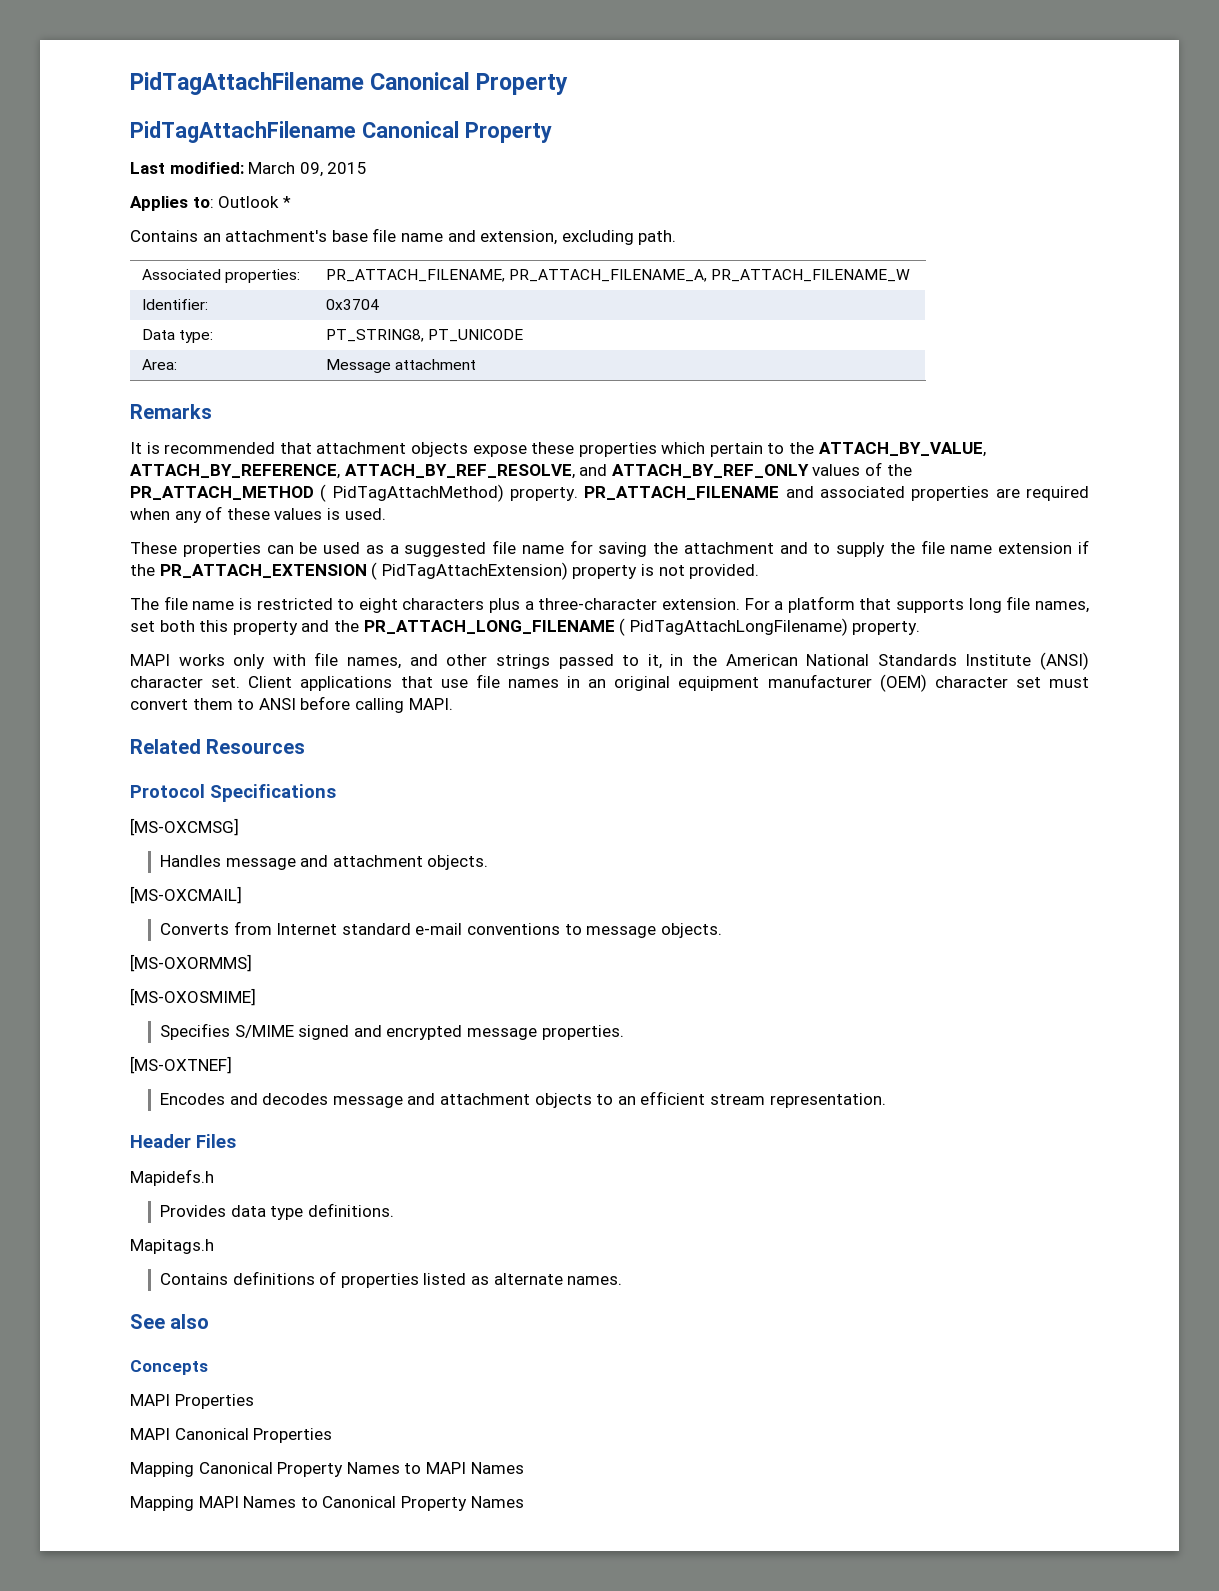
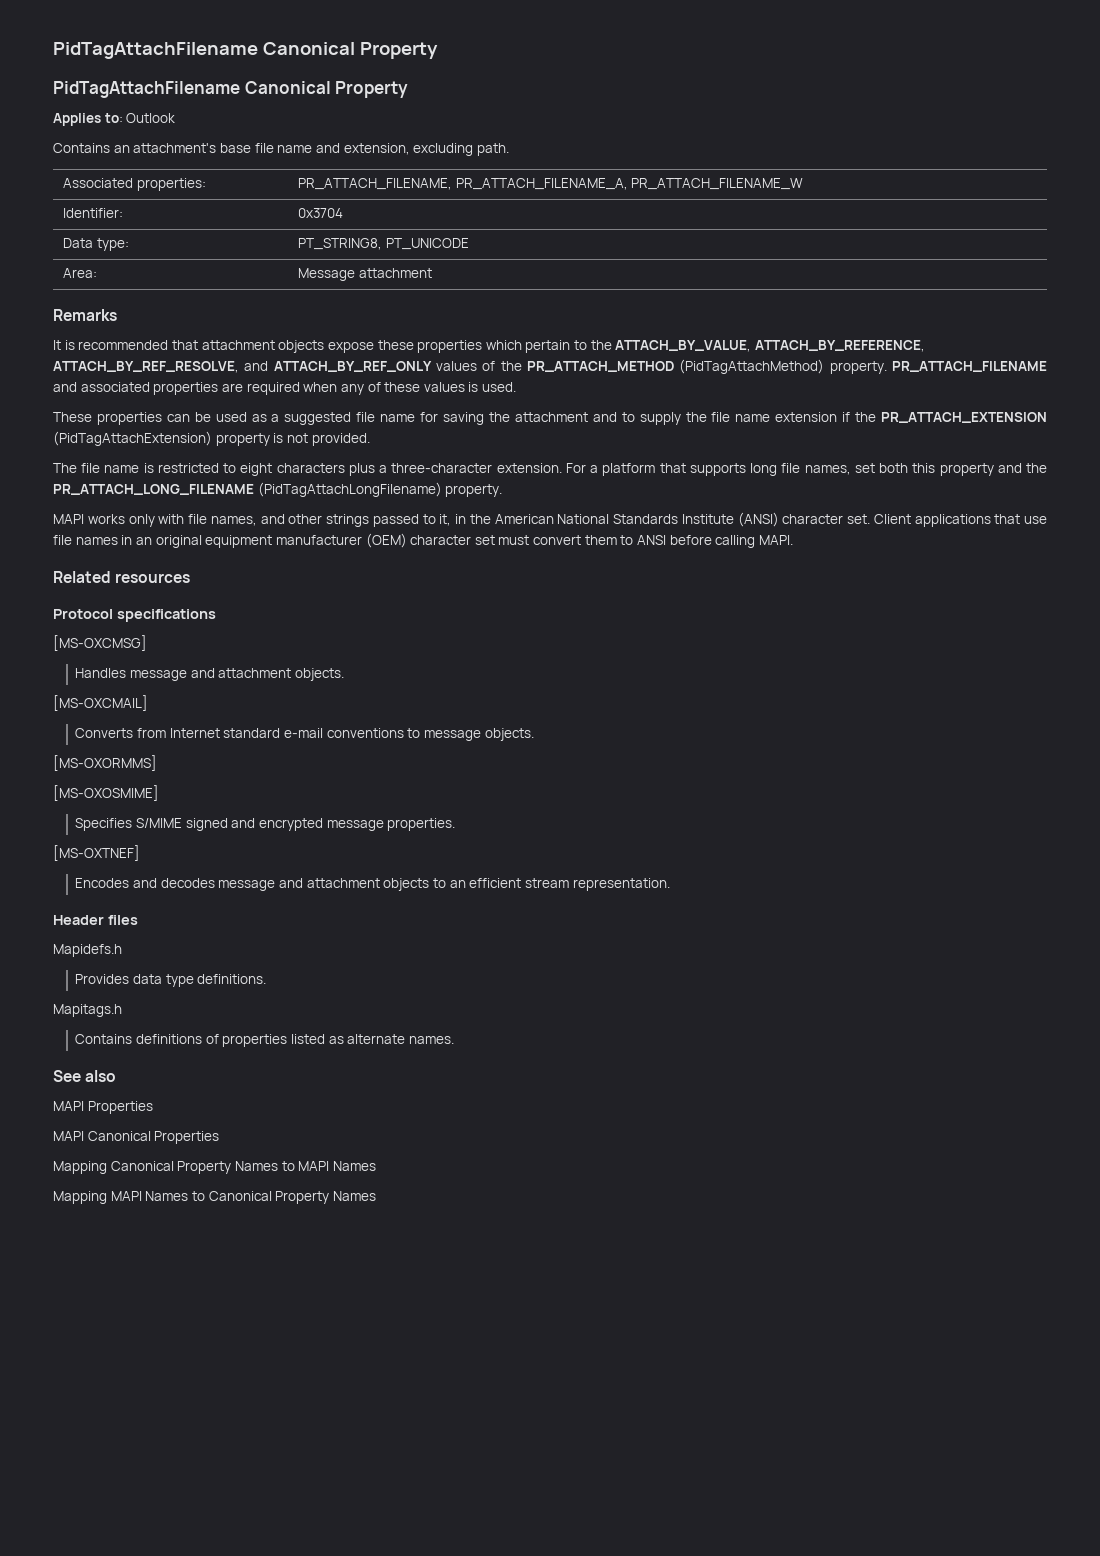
[130,162,368,177] // Last modified: March 09, 2015 -> (409, 89) none
[282,196,291,208] * -> (176, 118) none
[320,484,504,502] ( PidTagAttachMethod) -> [679,359,825,374] (PidTagAttachMethod)
[371,562,568,580] ( PidTagAttachExtension) -> [53,431,212,446] (PidTagAttachExtension)
[619,618,848,636] ( PidTagAttachLongFilename) -> [257,482,442,497] (PidTagAttachLongFilename)
[206,739,306,754] Resources -> [115,573,191,583] resources
[210,784,336,802] Specifications -> [116,609,216,622] specifications
[196,1134,236,1148] Files -> [107,915,138,925] files
[130,1360,208,1375] // Concepts -> (117, 1076) none

